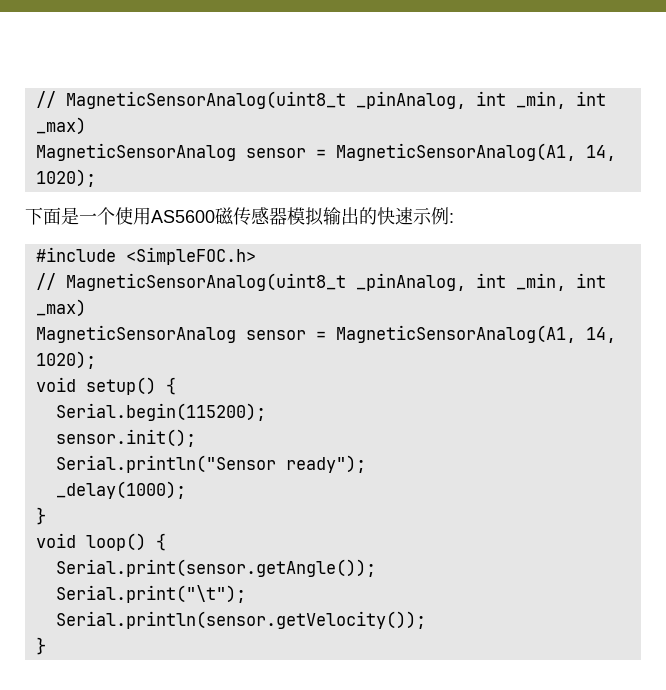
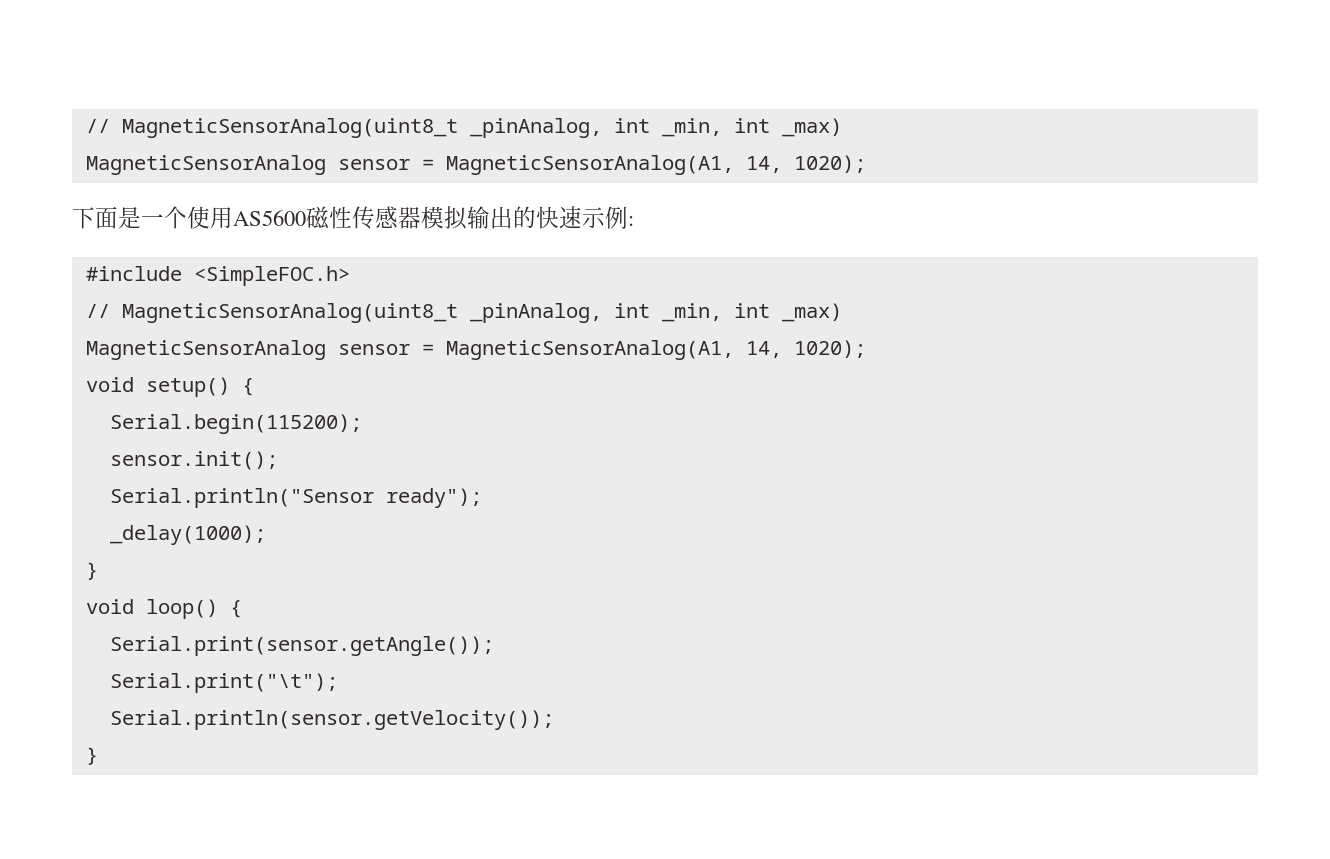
(234, 216) none -> [329,206,352,229] 性

